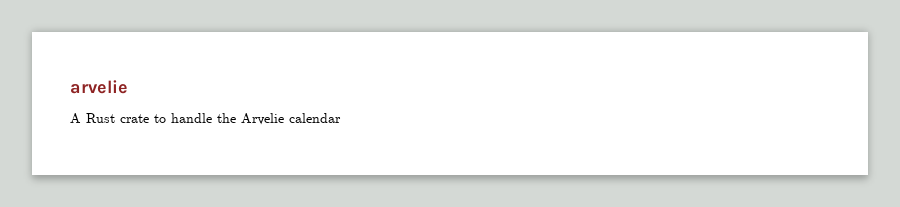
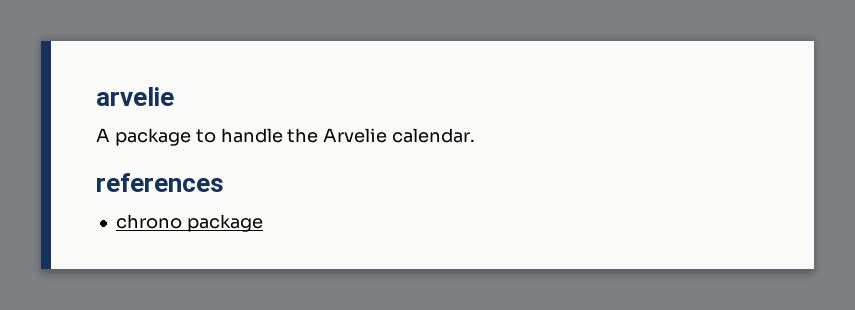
[86,113,149,123] Rust crate -> [114,128,191,146] package
[289,113,341,123] calendar -> [392,128,476,143] [96,173,224,192] [115,214,263,232] calendar. // references // chrono package

